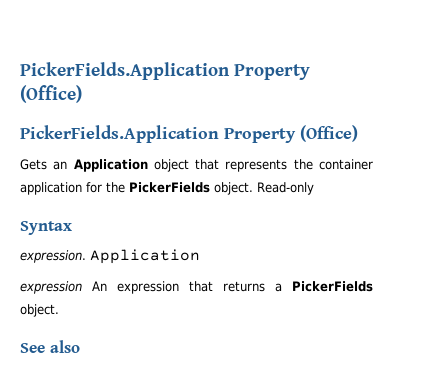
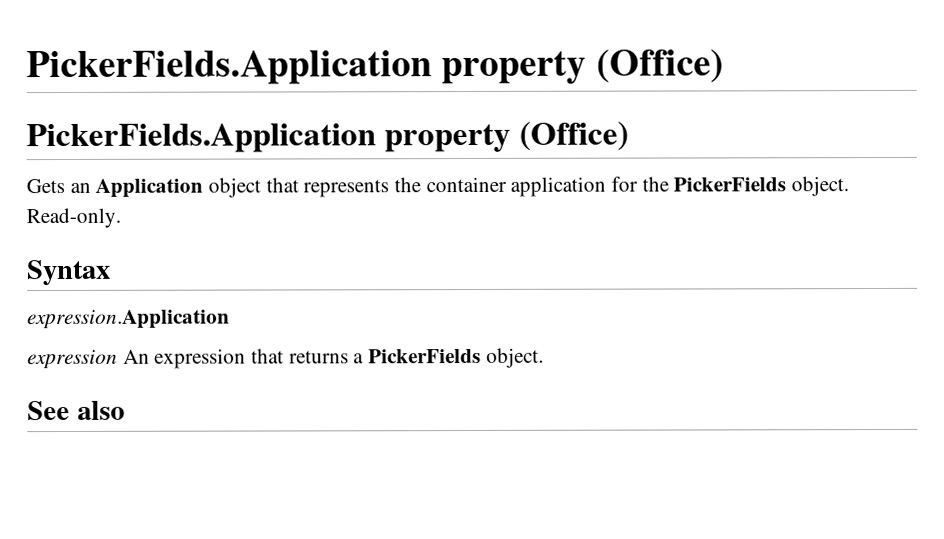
[20,62,310,80] PickerFields.Application Property -> [26,50,587,86] PickerFields.Application property
[224,128,296,143] Property -> [383,123,511,153] property
[257,182,314,195] Read-only -> [26,207,121,229] Read-only.
[20,249,200,264] expression. Application -> [27,309,230,330] expression.Application

